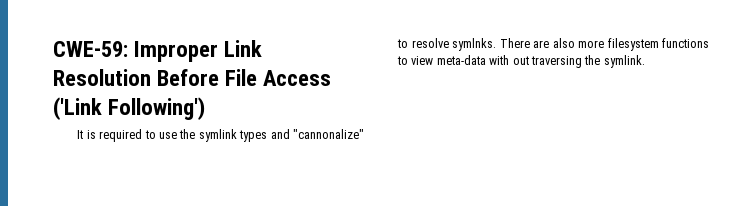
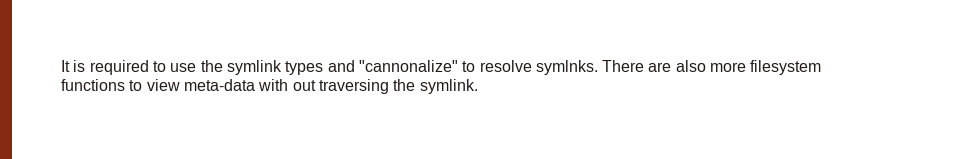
[53,40,263,62] [53,69,332,86] [53,97,206,120] CWE-59: Improper Link Resolution Before File Access ('Link Following') // -> (61, 66) none

